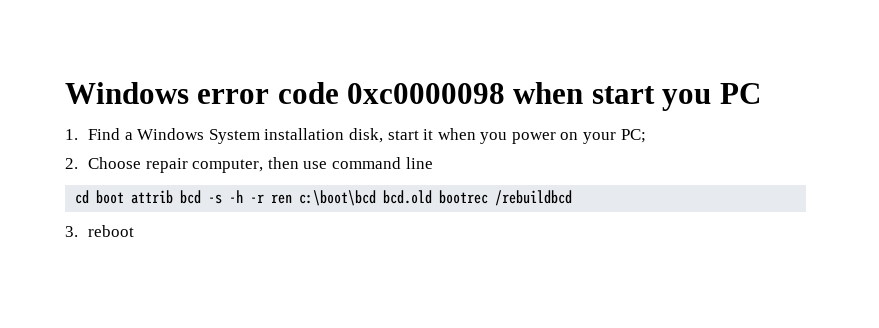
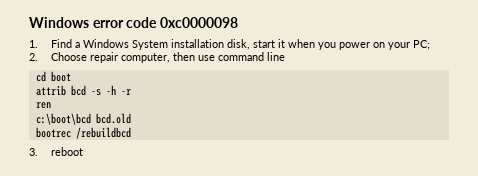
[513,82,761,111] when start you PC -> (238, 22) none
(125, 197) none -> (71, 76) //
(265, 198) none -> (131, 92) //
(293, 199) none -> (51, 105) //
(433, 197) none -> (131, 118) //

